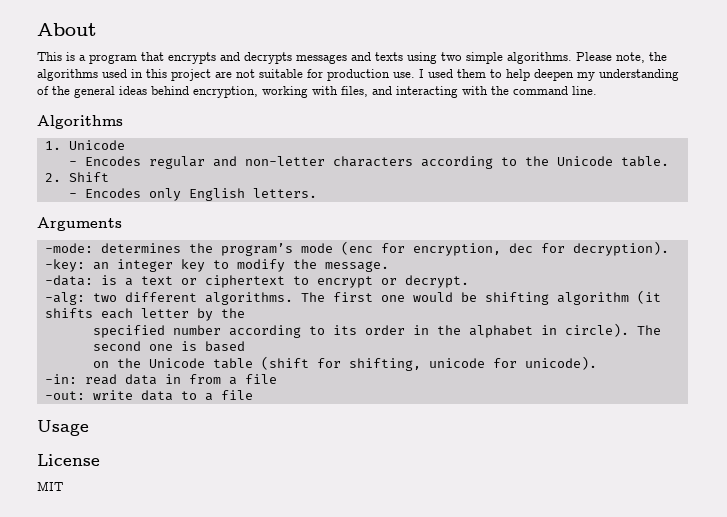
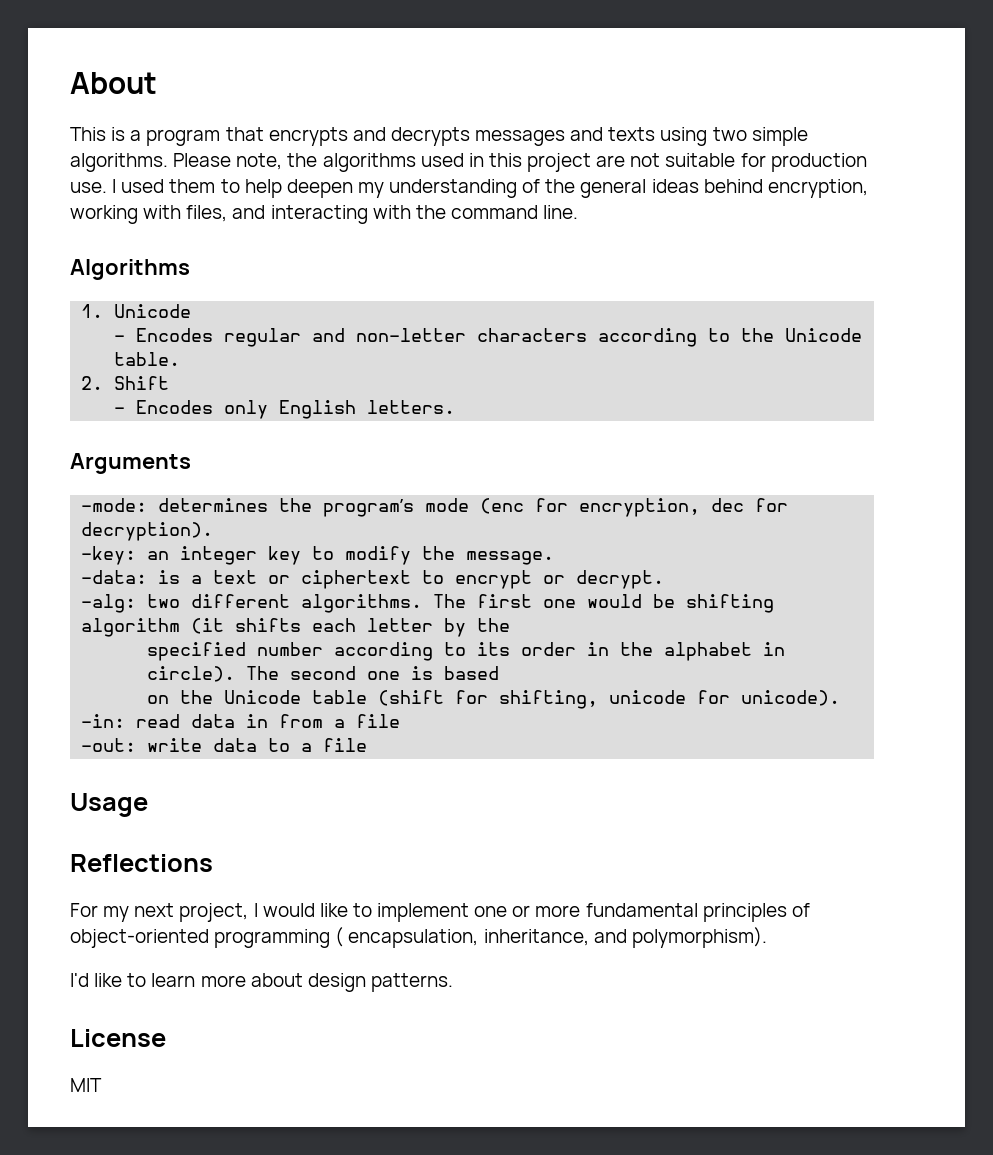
(89, 428) none -> [70,854,213,872] [70,903,810,922] [70,927,767,948] [70,973,453,992] // Reflections // For my next project, I would like to implement one or more fundamental principles of object-oriented programming ( encapsulation, inheritance, and polymorphism). // I'd like to learn more about design patterns.

